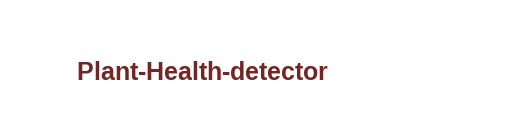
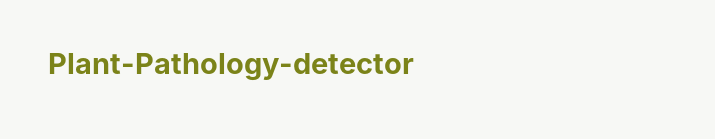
[77,61,328,80] Plant-Health-detector -> [48,53,414,81] Plant-Pathology-detector

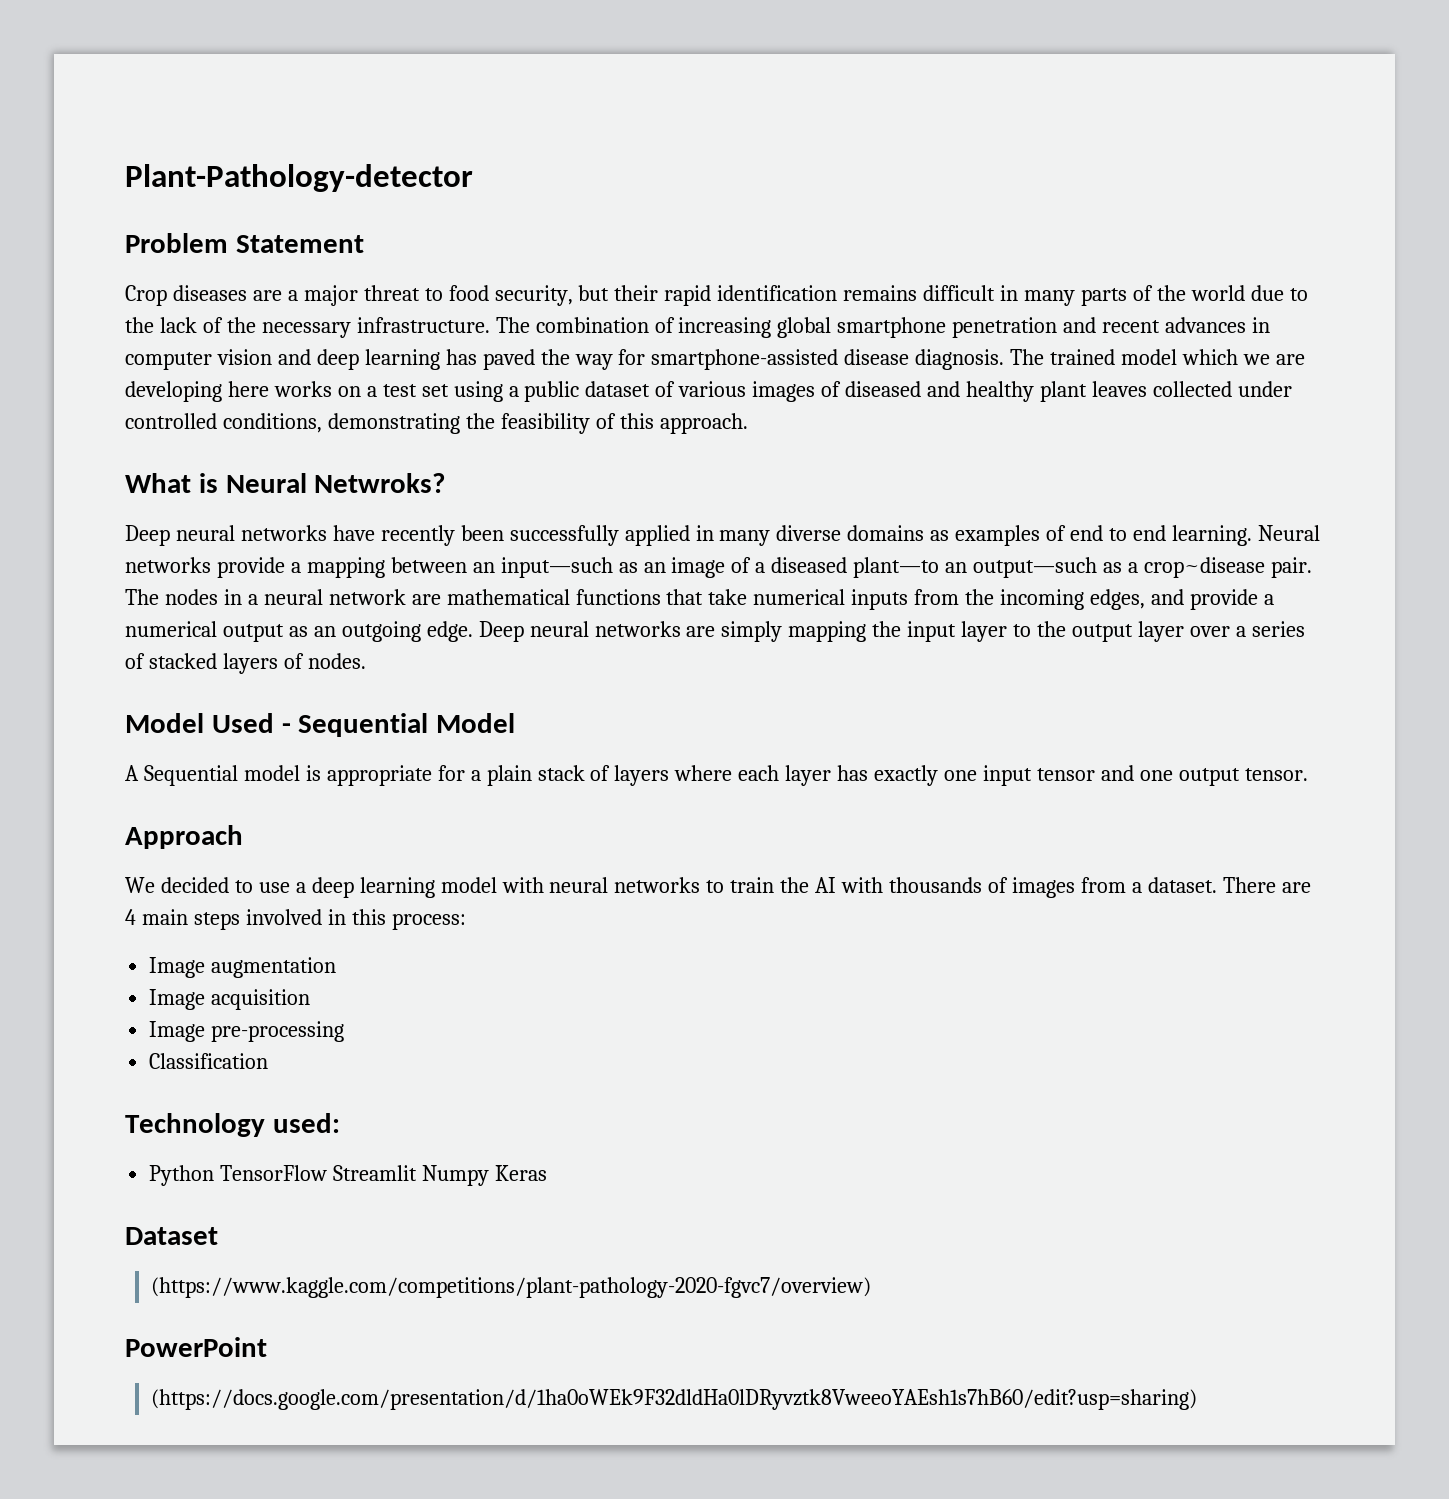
(414, 67) none -> [125,233,364,253] [125,285,1308,306] [125,317,1271,338] [125,349,1305,370] [125,381,1292,402] [125,413,748,434] [125,473,446,493] [125,525,1320,546] [125,557,1312,578] [125,589,1274,610] [125,621,1305,642] [125,653,366,674] [125,713,516,737] [125,765,1308,786] [125,825,243,849] [125,877,1311,898] [125,909,466,930] [149,957,337,978] [149,989,311,1010] [149,1021,345,1042] [149,1053,269,1069] [125,1113,340,1137] [149,1165,547,1186] [125,1227,218,1245] [150,1277,871,1298] [125,1337,267,1357] [150,1389,1197,1410] // Problem Statement // Crop diseases are a major threat to food security, but their rapid identification remains difficult in many parts of the world due to the lack of the necessary infrastructure. The combination of increasing global smartphone penetration and recent advances in computer vision and deep learning has paved the way for smartphone-assisted disease diagnosis. The trained model which we are developing here works on a test set using a public dataset of various images of diseased and healthy plant leaves collected under controlled conditions, demonstrating the feasibility of this approach. // What is Neural Netwroks? // Deep neural networks have recently been successfully applied in many diverse domains as examples of end to end learning. Neural networks provide a mapping between an input—such as an image of a diseased plant—to an output—such as a crop~disease pair. The nodes in a neural network are mathematical functions that take numerical inputs from the incoming edges, and provide a numerical output as an outgoing edge. Deep neural networks are simply mapping the input layer to the output layer over a series of stacked layers of nodes. // Model Used - Sequential Model // A Sequential model is appropriate for a plain stack of layers where each layer has exactly one input tensor and one output tensor. // Approach // We decided to use a deep learning model with neural networks to train the AI with thousands of images from a dataset. There are 4 main steps involved in this process: // Image augmentation // Image acquisition // Image pre-processing // Classification // Technology used: // Python TensorFlow Streamlit Numpy Keras // Dataset // (https://www.kaggle.com/competitions/plant-pathology-2020-fgvc7/overview) // PowerPoint // (https://docs.google.com/presentation/d/1ha0oWEk9F32dldHa0lDRyvztk8VweeoYAEsh1s7hB60/edit?usp=sharing)

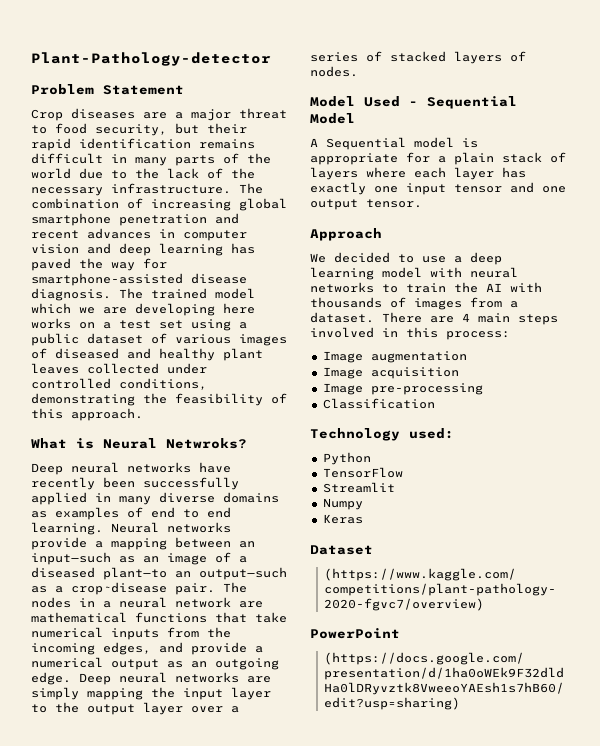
(215, 1175) none -> (371, 458) //
(328, 1173) none -> (403, 472) //
(418, 1173) none -> (395, 487) //
(490, 1175) none -> (363, 504) //

